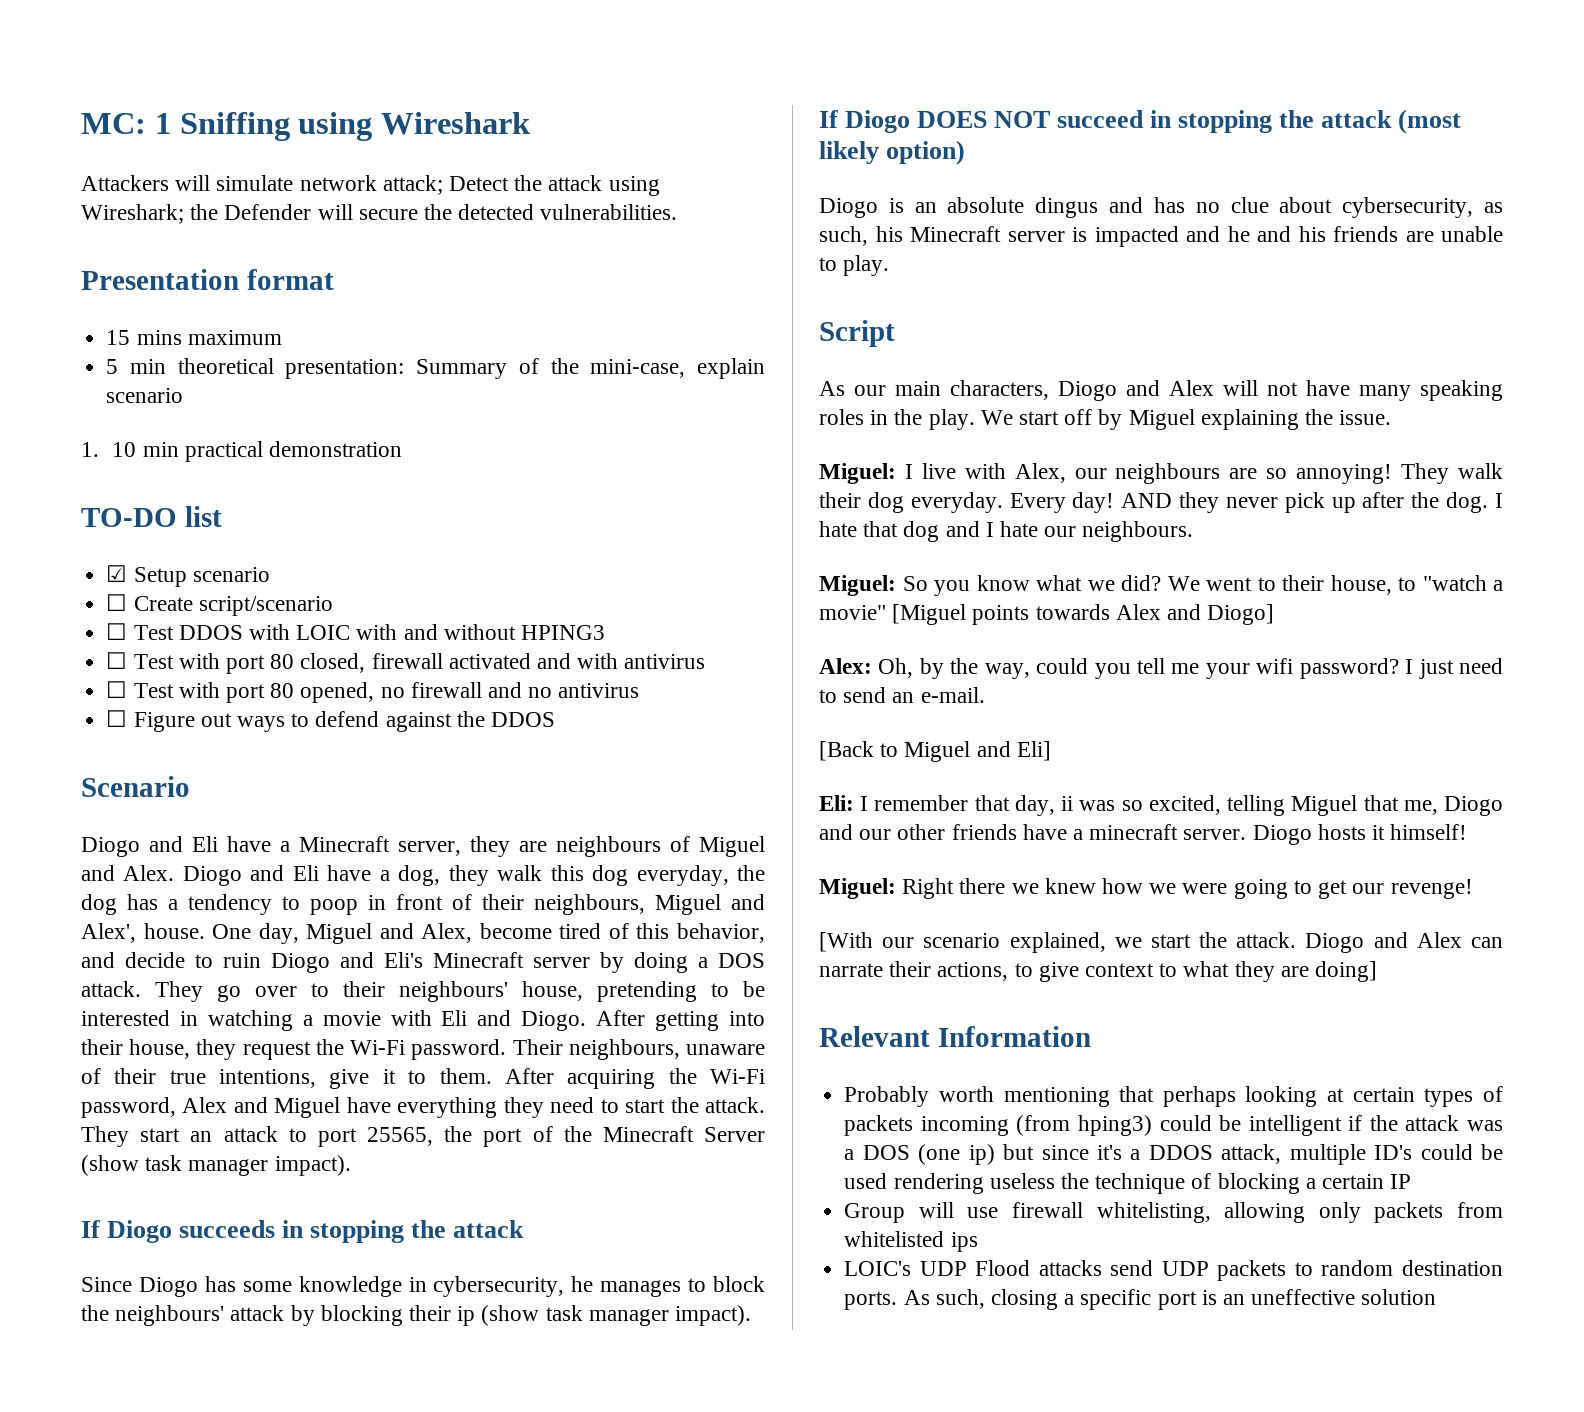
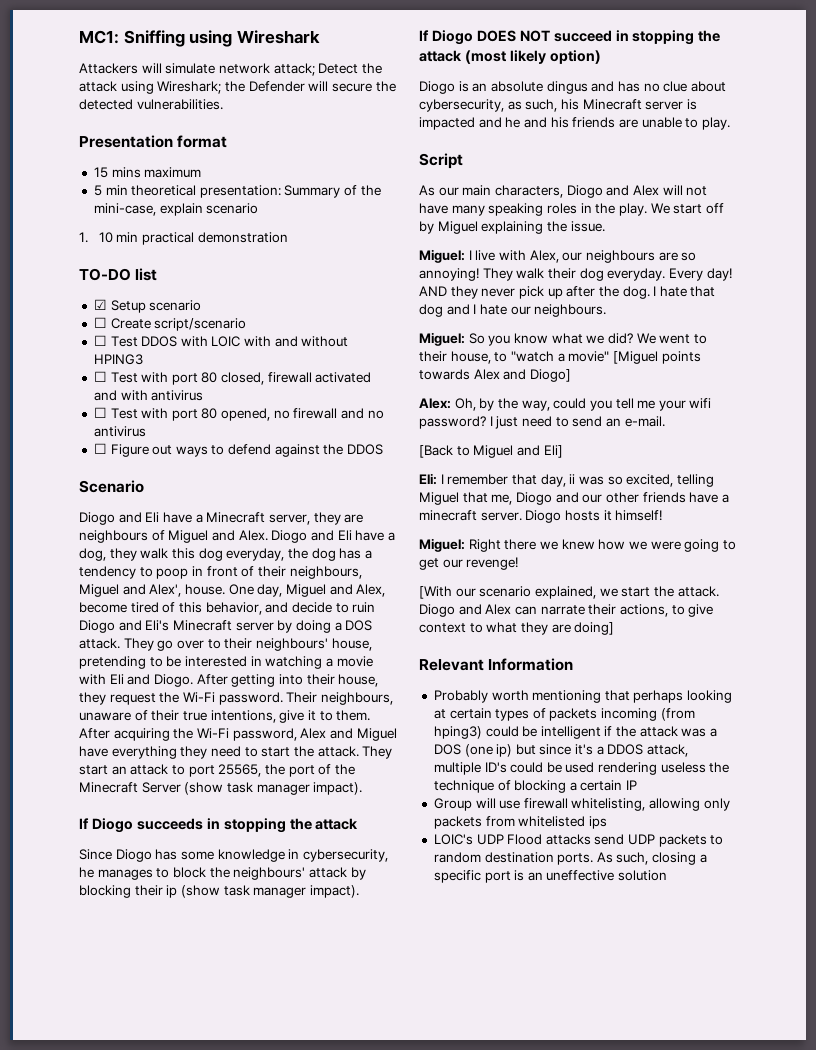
[81,113,171,134] MC: 1 -> [79,30,119,44] MC1:

